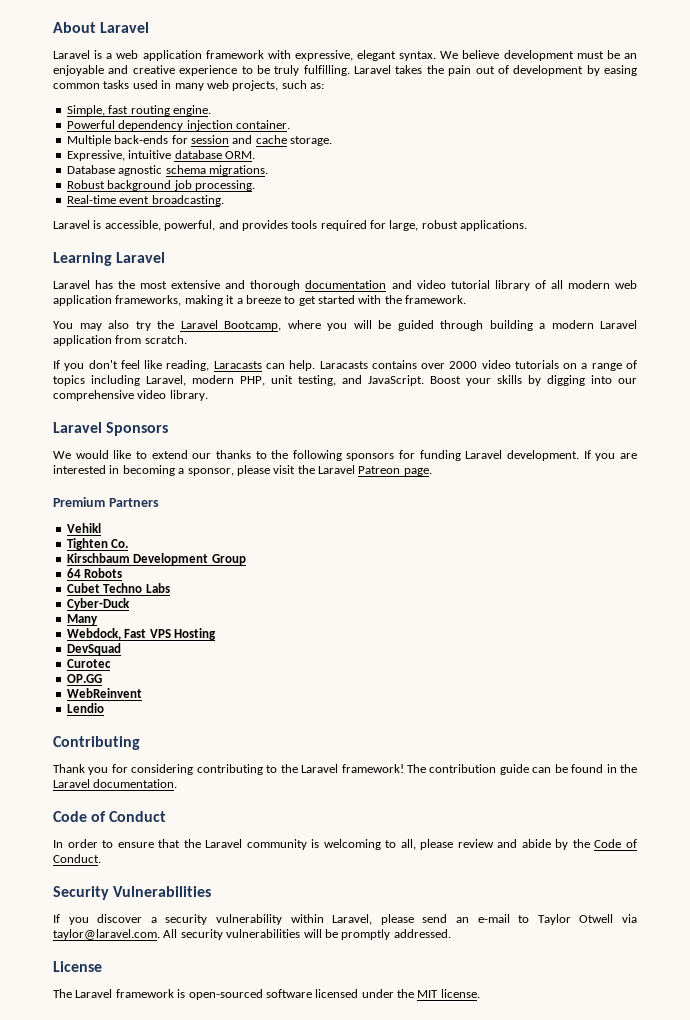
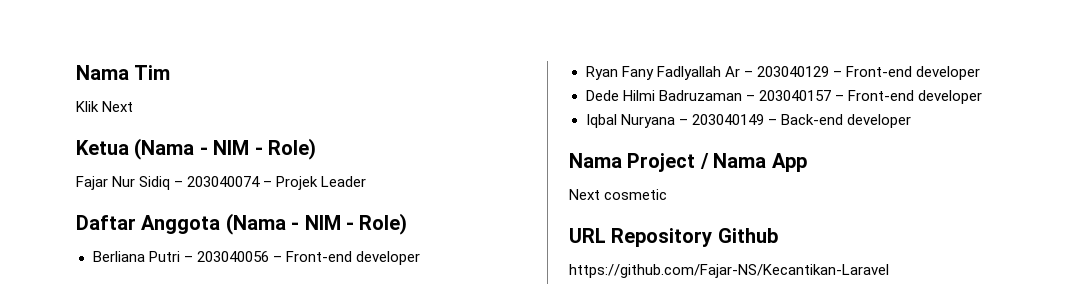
[53,22,150,33] [53,50,637,61] [53,65,637,76] [53,80,324,91] [66,105,211,116] [66,120,290,131] [66,135,332,146] [66,150,255,161] [66,165,268,176] [66,180,255,191] [66,195,224,206] [53,220,528,231] [53,252,166,266] [53,280,637,291] [53,295,467,306] [53,320,637,331] [53,335,187,346] [53,360,637,371] [53,375,637,386] [53,390,208,401] [53,422,169,436] [53,450,637,461] [53,465,432,476] [53,497,159,507] [66,523,101,533] [66,538,129,550] [66,553,246,565] [66,568,123,578] [66,583,170,593] [66,598,130,610] [66,614,98,625] [66,628,216,640] [66,643,121,655] [66,659,111,668] [66,674,102,683] [66,688,142,698] [66,703,104,713] [53,736,140,750] [53,764,637,775] [53,779,178,788] [53,811,167,822] [53,839,637,850] [53,854,101,863] [53,886,212,900] [53,914,638,925] [53,929,451,940] [53,961,102,972] [53,989,480,1000] About Laravel // Laravel is a web application framework with expressive, elegant syntax. We believe development must be an enjoyable and creative experience to be truly fulfilling. Laravel takes the pain out of development by easing common tasks used in many web projects, such as: // Simple, fast routing engine. // Powerful dependency injection container. // Multiple back-ends for session and cache storage. // Expressive, intuitive database ORM. // Database agnostic schema migrations. // Robust background job processing. // Real-time event broadcasting. // Laravel is accessible, powerful, and provides tools required for large, robust applications. // Learning Laravel // Laravel has the most extensive and thorough documentation and video tutorial library of all modern web application frameworks, making it a breeze to get started with the framework. // You may also try the Laravel Bootcamp, where you will be guided through building a modern Laravel application from scratch. // If you don't feel like reading, Laracasts can help. Laracasts contains over 2000 video tutorials on a range of topics including Laravel, modern PHP, unit testing, and JavaScript. Boost your skills by digging into our comprehensive video library. // Laravel Sponsors // We would like to extend our thanks to the following sponsors for funding Laravel development. If you are interested in becoming a sponsor, please visit the Laravel Patreon page. // Premium Partners // Vehikl // Tighten Co. // Kirschbaum Development Group // 64 Robots // Cubet Techno Labs // Cyber-Duck // Many // Webdock, Fast VPS Hosting // DevSquad // Curotec // OP.GG // WebReinvent // Lendio // Contributing // Thank you for considering contributing to the Laravel framework! The contribution guide can be found in the Laravel documentation. // Code of Conduct // In order to ensure that the Laravel community is welcoming to all, please review and abide by the Code of Conduct. // Security Vulnerabilities // If you discover a security vulnerability within Laravel, please send an e-mail to Taylor Otwell via taylor@laravel.com. All security vulnerabilities will be promptly addressed. // License // The Laravel framework is open-sourced software licensed under the MIT license. -> [76,65,171,80] [76,101,134,112] [76,138,316,160] [76,176,367,190] [76,213,408,235] [92,251,420,265] [585,66,980,80] [585,90,982,104] [585,114,911,128] [569,153,807,172] [569,189,668,200] [569,228,778,247] [569,264,889,278] Nama Tim // Klik Next // Ketua (Nama - NIM - Role) // Fajar Nur Sidiq – 203040074 – Projek Leader // Daftar Anggota (Nama - NIM - Role) // Berliana Putri – 203040056 – Front-end developer // Ryan Fany Fadlyallah Ar – 203040129 – Front-end developer // Dede Hilmi Badruzaman – 203040157 – Front-end developer // Iqbal Nuryana – 203040149 – Back-end developer // Nama Project / Nama App // Next cosmetic // URL Repository Github // https://github.com/Fajar-NS/Kecantikan-Laravel

